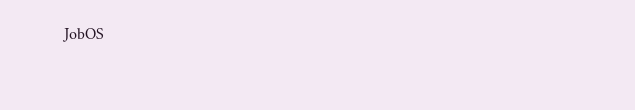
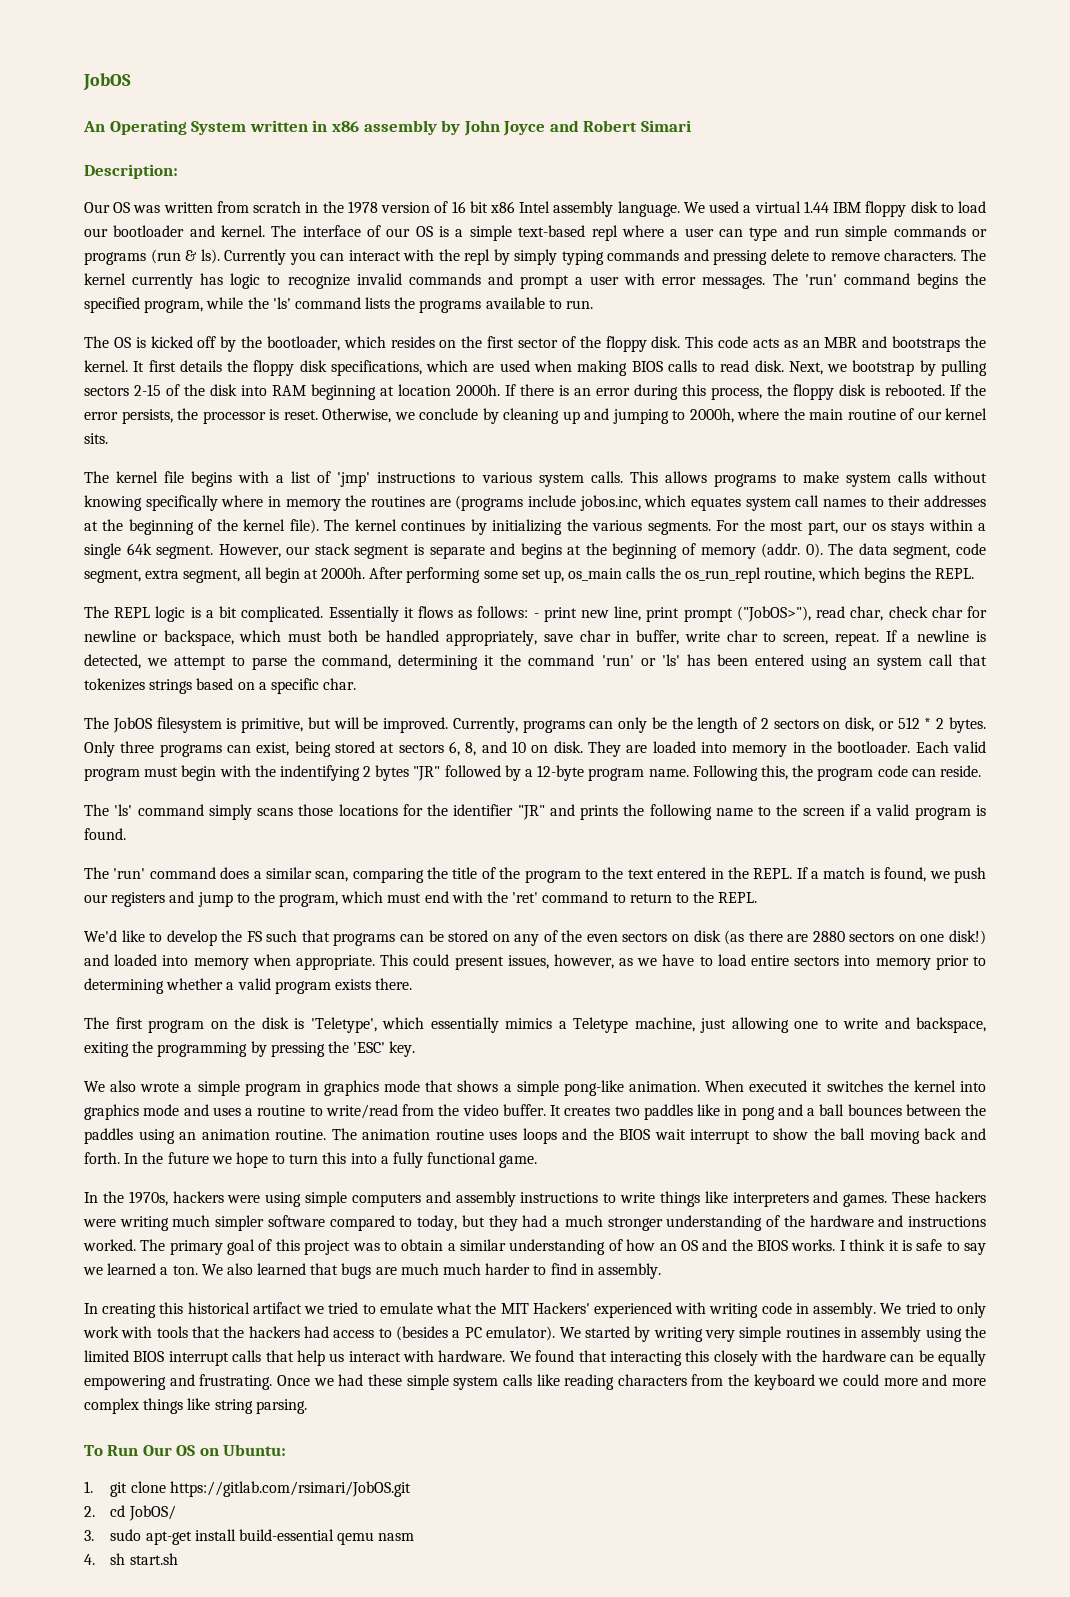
[62,28,104,42] JobOS -> [83,73,131,91] [83,120,692,136] [84,164,178,179] [84,201,987,217] [84,225,987,241] [84,249,986,265] [84,273,986,289] [84,297,594,313] [84,336,986,352] [84,360,987,376] [84,384,986,400] [84,408,987,424] [84,433,108,444] [84,471,987,487] [84,495,986,511] [84,519,987,535] [84,543,986,559] [84,567,974,583] [84,606,988,622] [84,630,987,646] [84,654,987,670] [84,678,357,694] [84,717,986,733] [84,741,987,757] [84,765,981,781] [84,804,986,820] [84,828,126,840] [84,867,986,883] [84,891,758,907] [84,930,986,946] [84,954,986,970] [84,978,413,994] [84,1017,986,1033] [84,1041,416,1057] [84,1080,986,1096] [84,1104,986,1120] [84,1128,986,1144] [84,1152,538,1168] [84,1191,987,1207] [83,1215,986,1231] [83,1239,986,1255] [83,1263,661,1279] [84,1302,987,1318] [83,1326,986,1342] [84,1350,987,1366] [84,1374,986,1390] [84,1398,307,1414] [84,1444,287,1456] [84,1481,411,1497] [84,1505,176,1521] [84,1529,415,1545] [84,1553,178,1565] JobOS // An Operating System written in x86 assembly by John Joyce and Robert Simari // Description: // Our OS was written from scratch in the 1978 version of 16 bit x86 Intel assembly language. We used a virtual 1.44 IBM floppy disk to load our bootloader and kernel. The interface of our OS is a simple text-based repl where a user can type and run simple commands or programs (run & ls). Currently you can interact with the repl by simply typing commands and pressing delete to remove characters. The kernel currently has logic to recognize invalid commands and prompt a user with error messages. The 'run' command begins the specified program, while the 'ls' command lists the programs available to run. // The OS is kicked off by the bootloader, which resides on the first sector of the floppy disk. This code acts as an MBR and bootstraps the kernel. It first details the floppy disk specifications, which are used when making BIOS calls to read disk. Next, we bootstrap by pulling sectors 2-15 of the disk into RAM beginning at location 2000h. If there is an error during this process, the floppy disk is rebooted. If the error persists, the processor is reset. Otherwise, we conclude by cleaning up and jumping to 2000h, where the main routine of our kernel sits. // The kernel file begins with a list of 'jmp' instructions to various system calls. This allows programs to make system calls without knowing specifically where in memory the routines are (programs include jobos.inc, which equates system call names to their addresses at the beginning of the kernel file). The kernel continues by initializing the various segments. For the most part, our os stays within a single 64k segment. However, our stack segment is separate and begins at the beginning of memory (addr. 0). The data segment, code segment, extra segment, all begin at 2000h. After performing some set up, os_main calls the os_run_repl routine, which begins the REPL. // The REPL logic is a bit complicated. Essentially it flows as follows: - print new line, print prompt ("JobOS>"), read char, check char for newline or backspace, which must both be handled appropriately, save char in buffer, write char to screen, repeat. If a newline is detected, we attempt to parse the command, determining it the command 'run' or 'ls' has been entered using an system call that tokenizes strings based on a specific char. // The JobOS filesystem is primitive, but will be improved. Currently, programs can only be the length of 2 sectors on disk, or 512 * 2 bytes. Only three programs can exist, being stored at sectors 6, 8, and 10 on disk. They are loaded into memory in the bootloader. Each valid program must begin with the indentifying 2 bytes "JR" followed by a 12-byte program name. Following this, the program code can reside. // The 'ls' command simply scans those locations for the identifier "JR" and prints the following name to the screen if a valid program is found. // The 'run' command does a similar scan, comparing the title of the program to the text entered in the REPL. If a match is found, we push our registers and jump to the program, which must end with the 'ret' command to return to the REPL. // We'd like to develop the FS such that programs can be stored on any of the even sectors on disk (as there are 2880 sectors on one disk!) and loaded into memory when appropriate. This could present issues, however, as we have to load entire sectors into memory prior to determining whether a valid program exists there. // The first program on the disk is 'Teletype', which essentially mimics a Teletype machine, just allowing one to write and backspace, exiting the programming by pressing the 'ESC' key. // We also wrote a simple program in graphics mode that shows a simple pong-like animation. When executed it switches the kernel into graphics mode and uses a routine to write/read from the video buffer. It creates two paddles like in pong and a ball bounces between the paddles using an animation routine. The animation routine uses loops and the BIOS wait interrupt to show the ball moving back and forth. In the future we hope to turn this into a fully functional game. // In the 1970s, hackers were using simple computers and assembly instructions to write things like interpreters and games. These hackers were writing much simpler software compared to today, but they had a much stronger understanding of the hardware and instructions worked. The primary goal of this project was to obtain a similar understanding of how an OS and the BIOS works. I think it is safe to say we learned a ton. We also learned that bugs are much much harder to find in assembly. // In creating this historical artifact we tried to emulate what the MIT Hackers' experienced with writing code in assembly. We tried to only work with tools that the hackers had access to (besides a PC emulator). We started by writing very simple routines in assembly using the limited BIOS interrupt calls that help us interact with hardware. We found that interacting this closely with the hardware can be equally empowering and frustrating. Once we had these simple system calls like reading characters from the keyboard we could more and more complex things like string parsing. // To Run Our OS on Ubuntu: // 1. git clone https://gitlab.com/rsimari/JobOS.git // 2. cd JobOS/ // 3. sudo apt-get install build-essential qemu nasm // 4. sh start.sh

